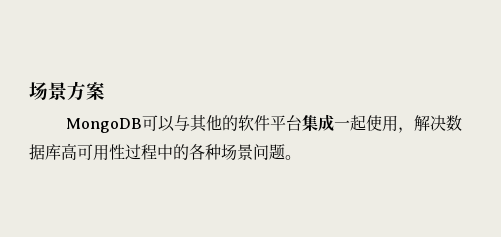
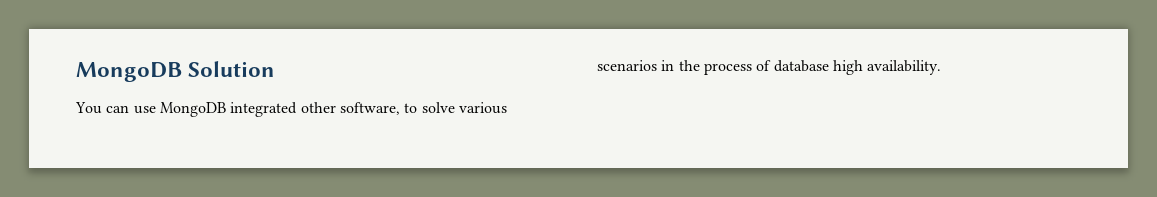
[29,81,105,101] [65,114,462,133] [29,143,301,161] 场景方案 // MongoDB可以与其他的软件平台集成一起使用，解决数据库高可用性过程中的各种场景问题。 -> [76,61,276,82] [75,102,507,117] [597,60,942,75] MongoDB Solution // You can use MongoDB integrated other software, to solve various scenarios in the process of database high availability.

